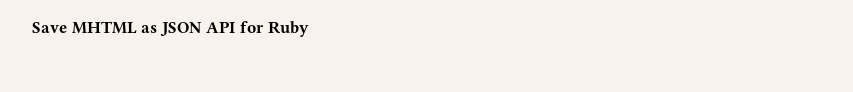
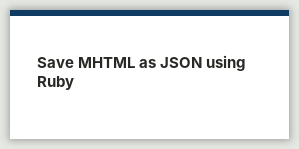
[206,21,264,33] API for -> [206,55,246,71] using

